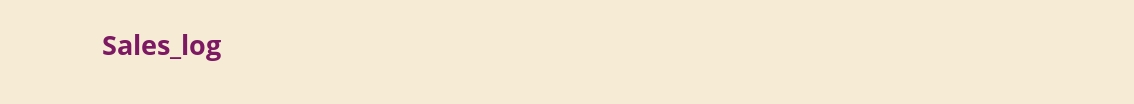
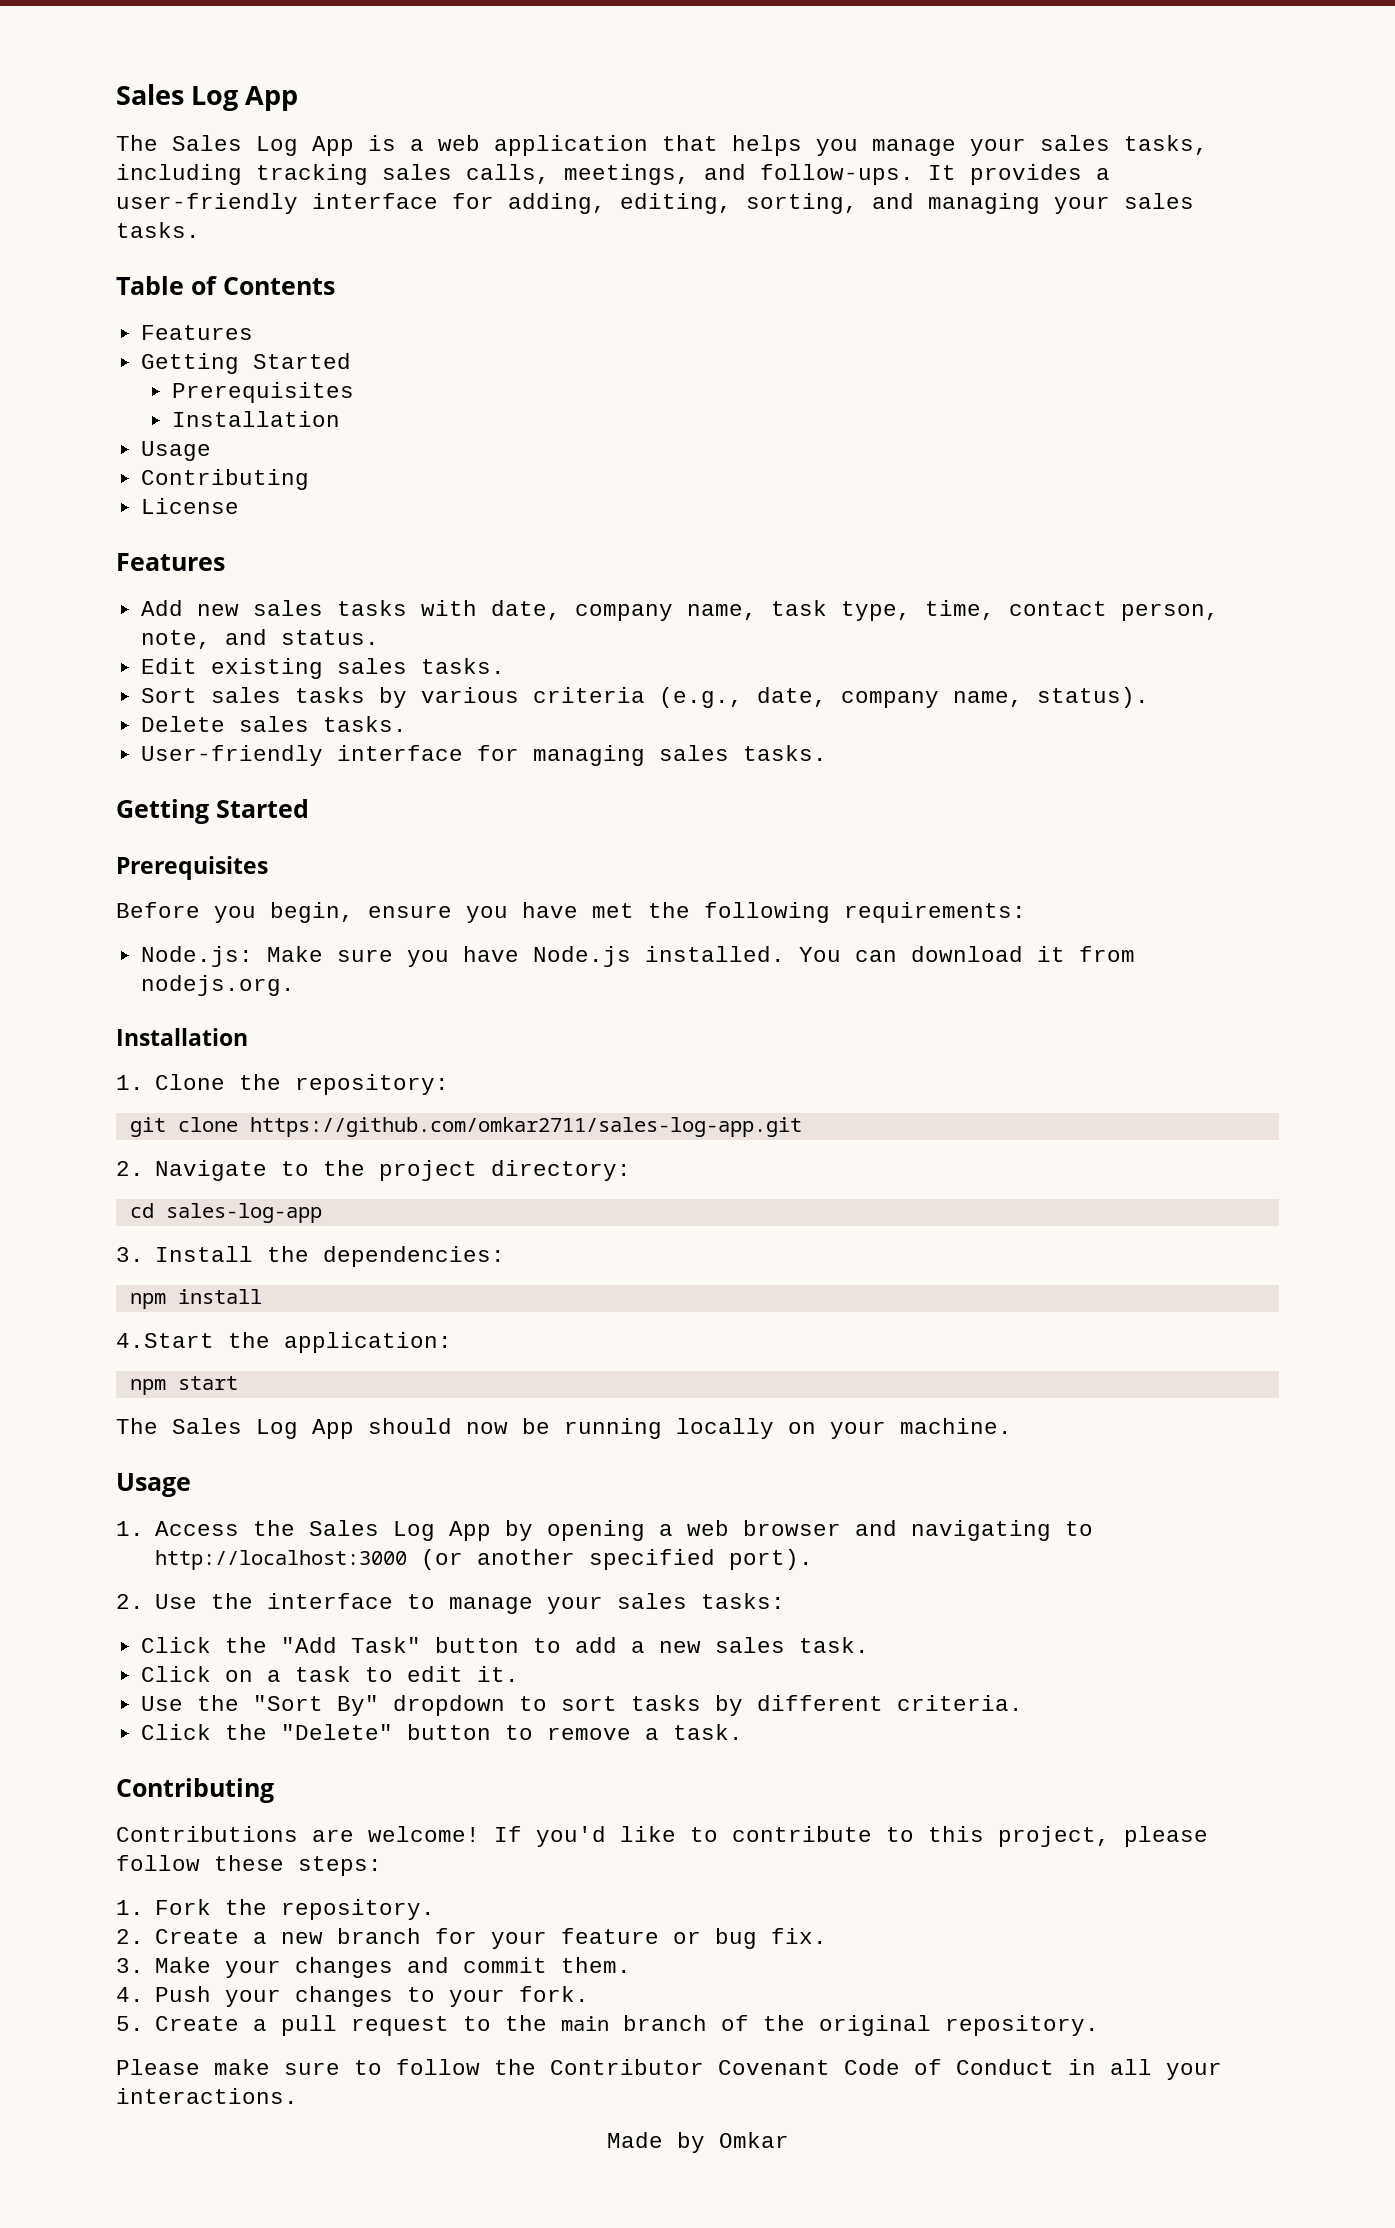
[102,34,221,61] Sales_log -> [116,84,299,111] [116,135,1208,156] [116,164,1110,185] [116,193,1194,214] [116,222,200,238] [116,276,335,295] [140,325,253,340] [140,353,351,374] [172,382,355,403] [172,411,341,427] [140,441,211,461] [140,469,309,490] [140,498,239,514] [116,553,225,571] [140,600,1219,621] [140,629,379,649] [140,658,505,679] [140,687,1149,708] [140,716,407,732] [140,745,827,766] [116,799,309,824] [116,856,268,880] [116,902,1026,923] [140,946,1135,967] [140,975,295,996] [116,1028,248,1046] [116,1074,450,1095] [129,1117,802,1137] [116,1160,632,1181] [129,1203,322,1223] [116,1246,506,1267] [129,1289,262,1309] [116,1332,452,1353] [129,1376,238,1395] [116,1418,1012,1439] [116,1473,191,1497] [116,1520,1094,1541] [155,1549,814,1570] [116,1593,786,1614] [140,1637,869,1653] [140,1666,519,1682] [140,1695,1023,1716] [140,1724,743,1740] [116,1778,274,1803] [116,1826,1208,1847] [116,1855,382,1876] [116,1899,436,1920] [116,1928,828,1949] [116,1957,632,1978] [116,1986,590,2007] [116,2015,1100,2036] [116,2059,1222,2080] [116,2088,298,2104] [606,2132,789,2153] Sales Log App // The Sales Log App is a web application that helps you manage your sales tasks, including tracking sales calls, meetings, and follow-ups. It provides a user-friendly interface for adding, editing, sorting, and managing your sales tasks. // Table of Contents // Features // Getting Started // Prerequisites // Installation // Usage // Contributing // License // Features // Add new sales tasks with date, company name, task type, time, contact person, note, and status. // Edit existing sales tasks. // Sort sales tasks by various criteria (e.g., date, company name, status). // Delete sales tasks. // User-friendly interface for managing sales tasks. // Getting Started // Prerequisites // Before you begin, ensure you have met the following requirements: // Node.js: Make sure you have Node.js installed. You can download it from nodejs.org. // Installation // 1. Clone the repository: // git clone https://github.com/omkar2711/sales-log-app.git // 2. Navigate to the project directory: // cd sales-log-app // 3. Install the dependencies: // npm install // 4.Start the application: // npm start // The Sales Log App should now be running locally on your machine. // Usage // 1. Access the Sales Log App by opening a web browser and navigating to http://localhost:3000 (or another specified port). // 2. Use the interface to manage your sales tasks: // Click the "Add Task" button to add a new sales task. // Click on a task to edit it. // Use the "Sort By" dropdown to sort tasks by different criteria. // Click the "Delete" button to remove a task. // Contributing // Contributions are welcome! If you'd like to contribute to this project, please follow these steps: // 1. Fork the repository. // 2. Create a new branch for your feature or bug fix. // 3. Make your changes and commit them. // 4. Push your changes to your fork. // 5. Create a pull request to the main branch of the original repository. // Please make sure to follow the Contributor Covenant Code of Conduct in all your interactions. // Made by Omkar

